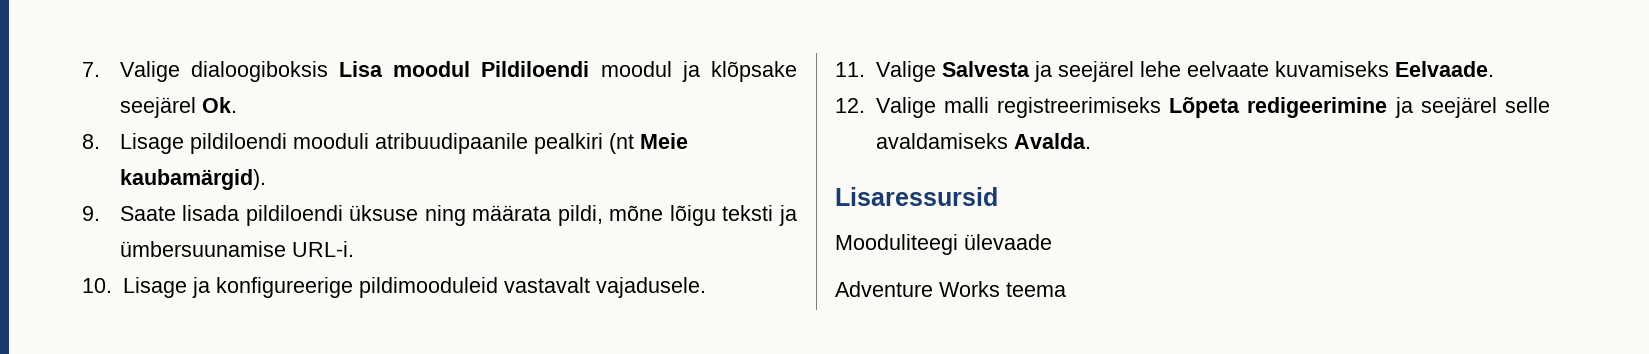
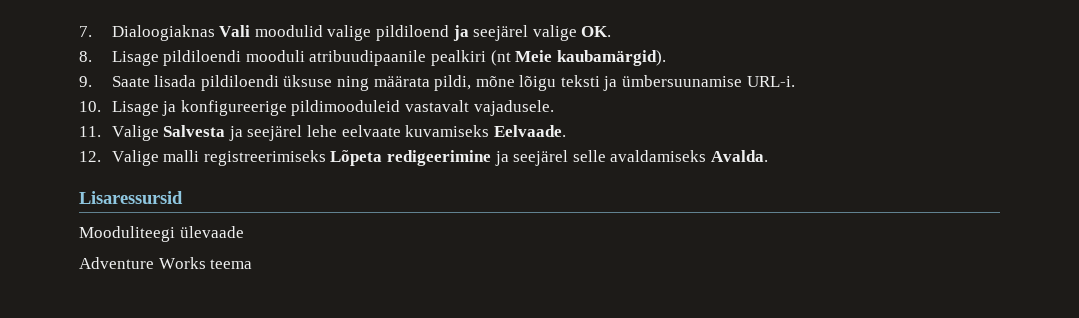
[119,61,797,82] [119,97,237,118] Valige dialoogiboksis Lisa moodul Pildiloendi moodul ja klõpsake seejärel Ok. -> [111,25,612,41] Dialoogiaknas Vali moodulid valige pildiloend ja seejärel valige OK.

